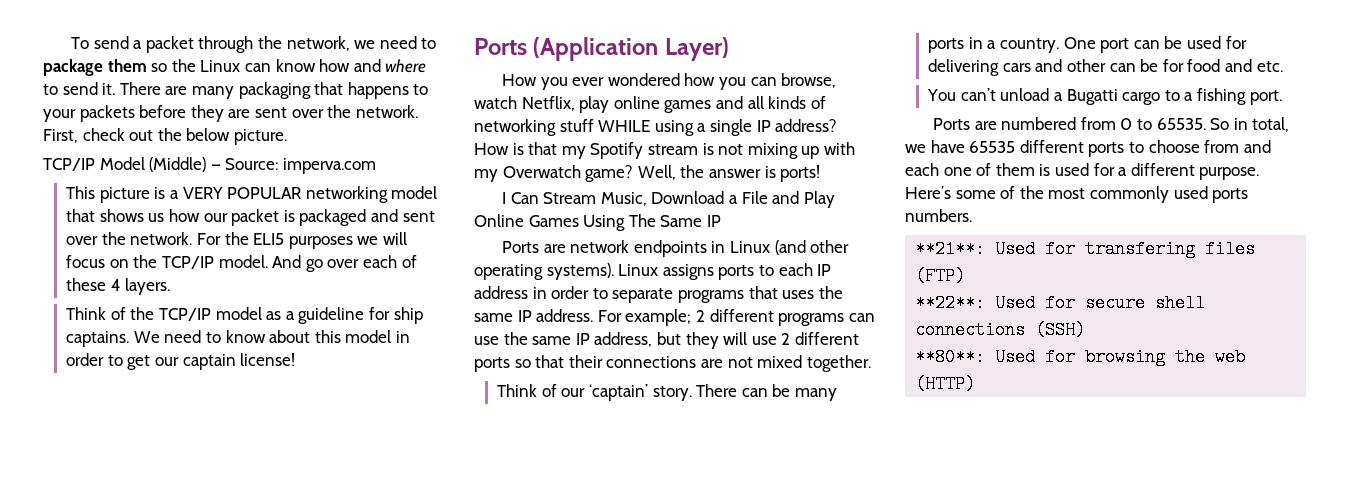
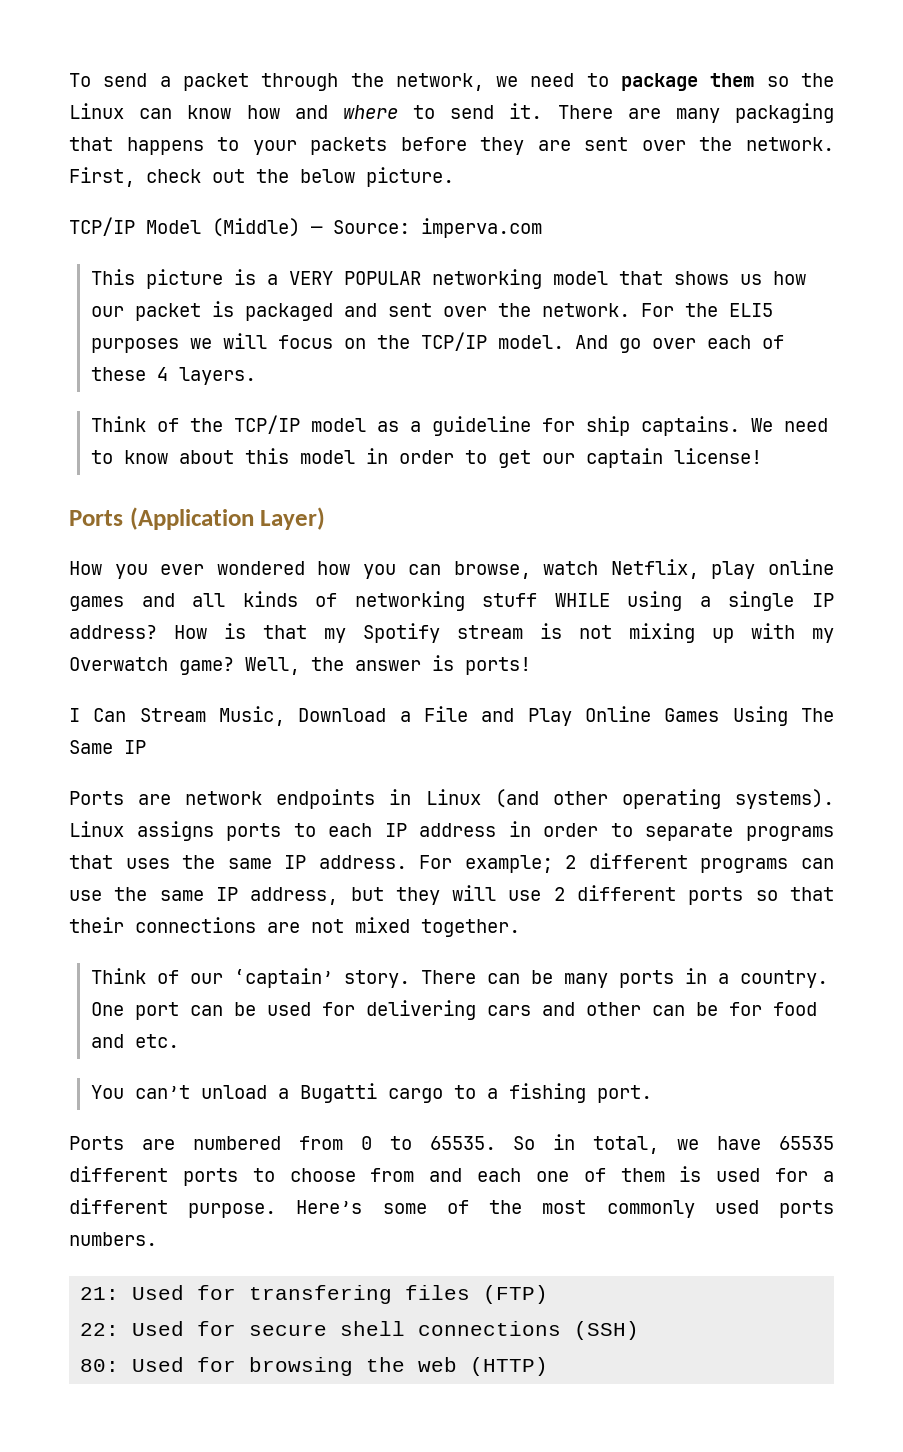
[915,240,986,258] **21**: -> [80,1287,120,1300] 21:
[915,294,986,312] **22**: -> [80,1323,120,1336] 22:
[915,348,986,366] **80**: -> [80,1359,120,1372] 80:

